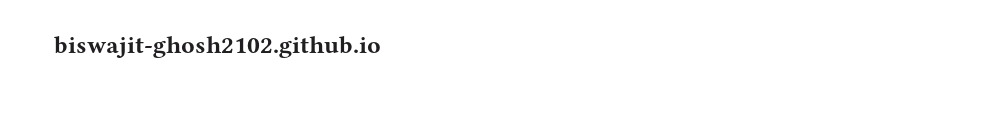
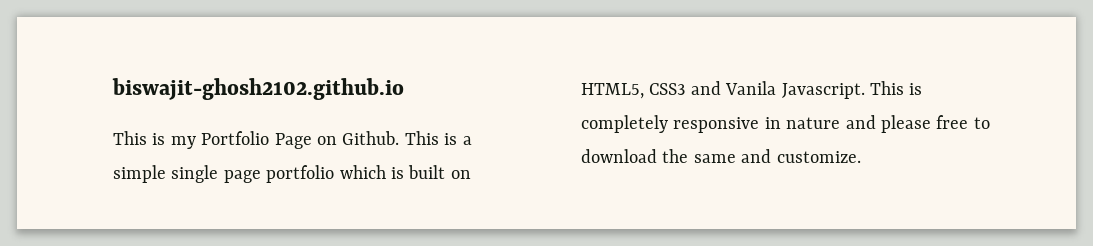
(381, 47) none -> [113,131,472,149] [113,165,471,183] [581,81,923,99] [581,115,990,133] [581,149,861,163] // This is my Portfolio Page on Github. This is a simple single page portfolio which is built on HTML5, CSS3 and Vanila Javascript. This is completely responsive in nature and please free to download the same and customize.

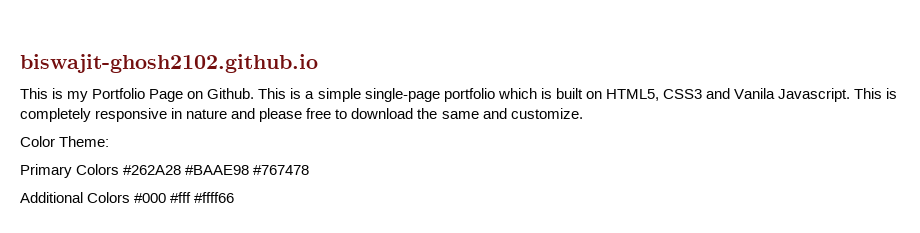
[171,165,261,183] single page -> [364,88,440,102] single-page
(861, 157) none -> [20,136,110,147] [20,164,310,178] [20,192,235,203] // Color Theme: // Primary Colors #262A28 #BAAE98 #767478 // Additional Colors #000 #fff #ffff66

